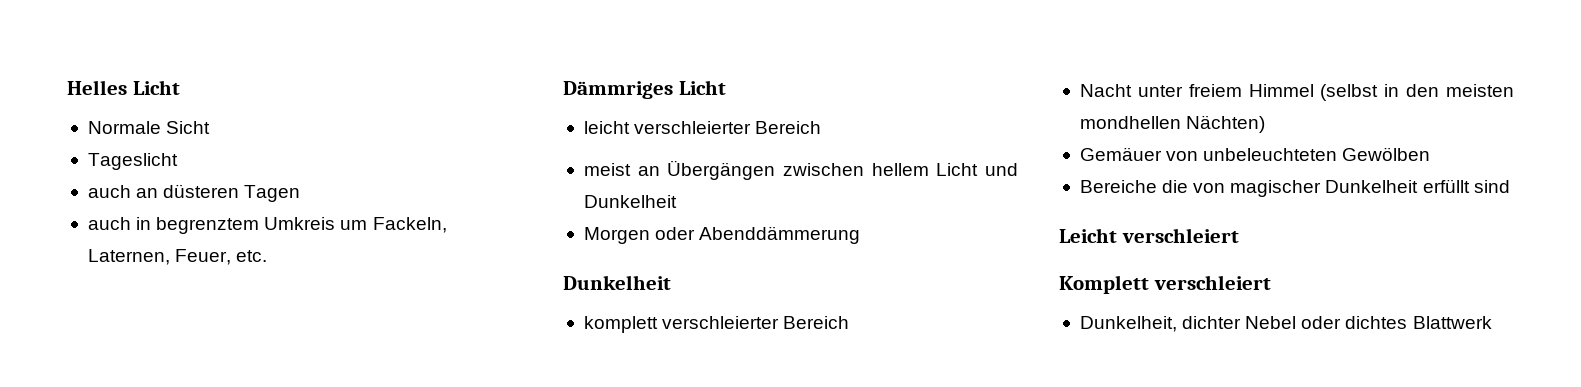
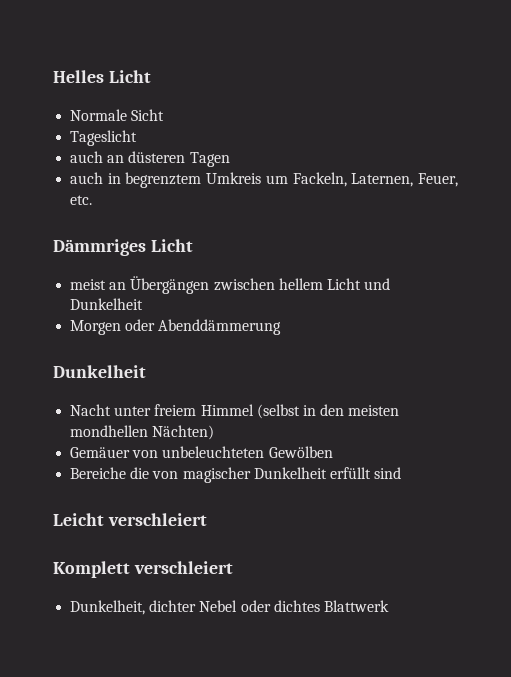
[583,121,822,134] // leicht verschleierter Bereich -> (193, 245) none
[583,316,850,333] // komplett verschleierter Bereich -> (146, 371) none

